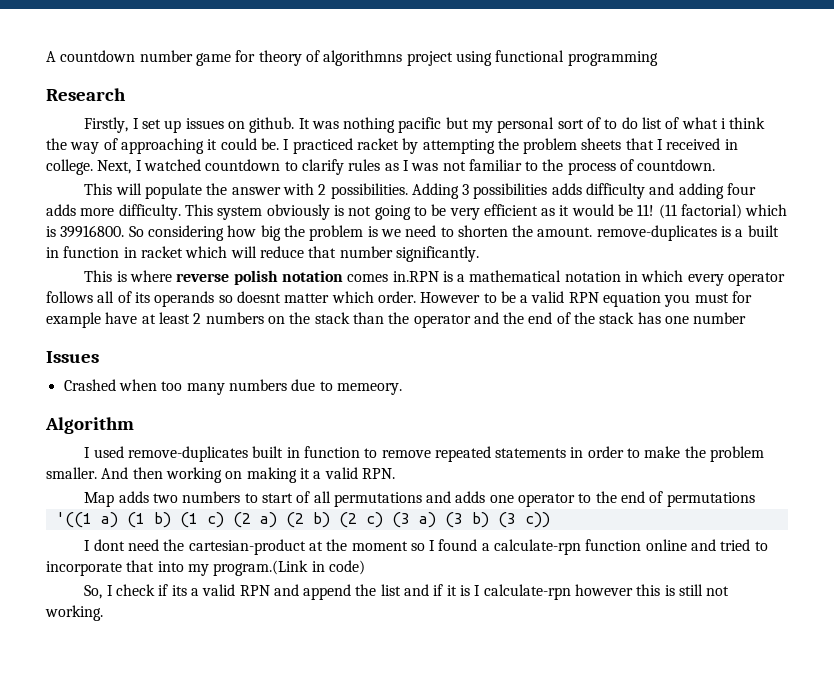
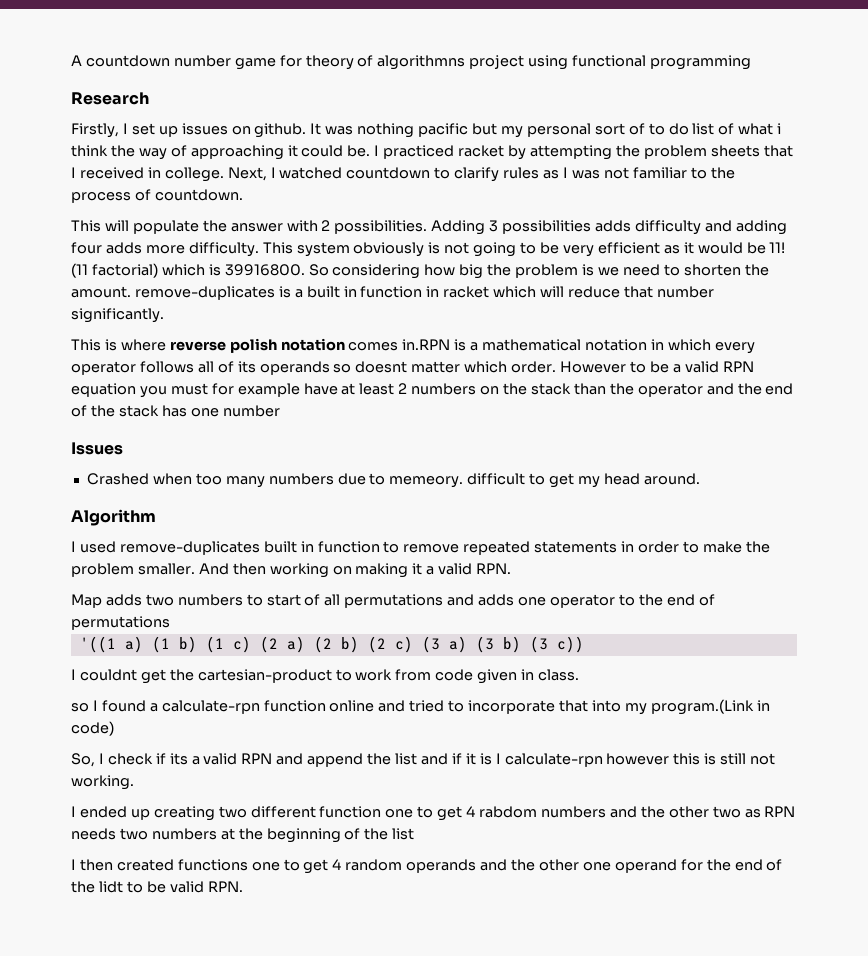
(402, 389) none -> [467,473,700,488] difficult to get my head around.
[93,539,408,555] dont need the cartesian-product at the moment -> [79,669,580,684] couldnt get the cartesian-product to work from code given in class. //
(103, 613) none -> [71,806,796,821] [71,828,415,843] [71,859,783,874] [71,881,243,893] // I ended up creating two different function one to get 4 rabdom numbers and the other two as RPN needs two numbers at the beginning of the list // I then created functions one to get 4 random operands and the other one operand for the end of the lidt to be valid RPN.

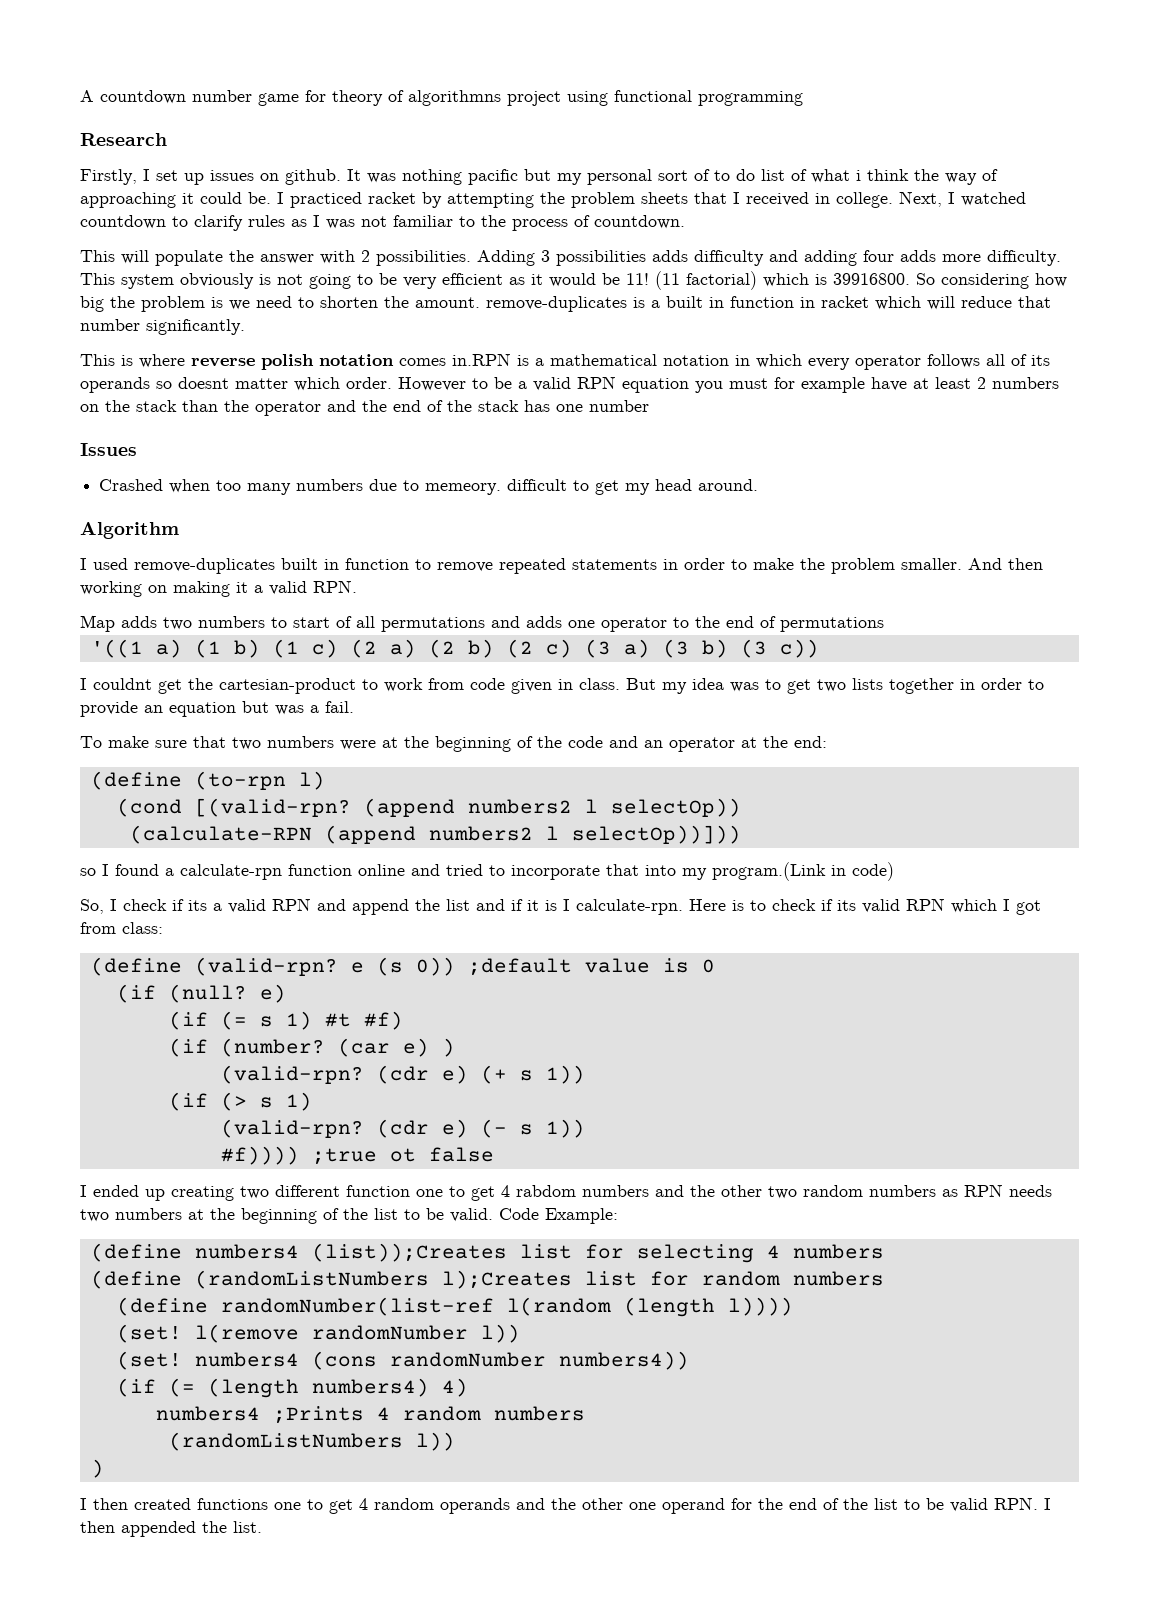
(580, 675) none -> [626,678,1044,694] [80,701,354,717] [80,736,827,752] [90,771,325,790] [116,798,741,817] [129,825,741,844] But my idea was to get two lists together in order to provide an equation but was a fail. // To make sure that two numbers were at the beginning of the code and an operator at the end: // (define (to-rpn l) // (cond [(valid-rpn? (append numbers2 l selectOp)) // (calculate-RPN (append numbers2 l selectOp))]))
[504,753,776,767] [71,775,134,790] calculate-rpn however this is still not working. -> [576,898,1041,915] [80,922,163,934] [90,957,715,976] [116,984,286,1003] [168,1011,403,1030] [168,1038,455,1057] [220,1065,585,1084] [168,1092,312,1111] [220,1119,585,1138] [220,1146,494,1165] calculate-rpn. Here is to check if its valid RPN which I got from class: // (define (valid-rpn? e (s 0)) ;default value is 0 // (if (null? e) // (if (= s 1) #t #f) // (if (number? (car e) ) // (valid-rpn? (cdr e) (+ s 1)) // (if (> s 1) // (valid-rpn? (cdr e) (- s 1)) // #f)))) ;true ot false
(741, 812) none -> [803,1185,936,1197] random numbers
(415, 834) none -> [404,1208,618,1224] [90,1243,884,1263] [90,1270,884,1289] [116,1297,793,1317] [116,1324,520,1343] [116,1351,689,1370] [116,1378,468,1398] [155,1406,585,1424] [168,1432,455,1451] [90,1459,104,1478] to be valid. Code Example: // (define numbers4 (list));Creates list for selecting 4 numbers // (define (randomListNumbers l);Creates list for random numbers // (define randomNumber(list-ref l(random (length l)))) // (set! l(remove randomNumber l)) // (set! numbers4 (cons randomNumber numbers4)) // (if (= (length numbers4) 4) // numbers4 ;Prints 4 random numbers // (randomListNumbers l)) // )
[98,881,123,893] lidt -> [874,1498,898,1510] list
(243, 886) none -> [1044,1498,1051,1510] [80,1521,262,1537] I then appended the list.

